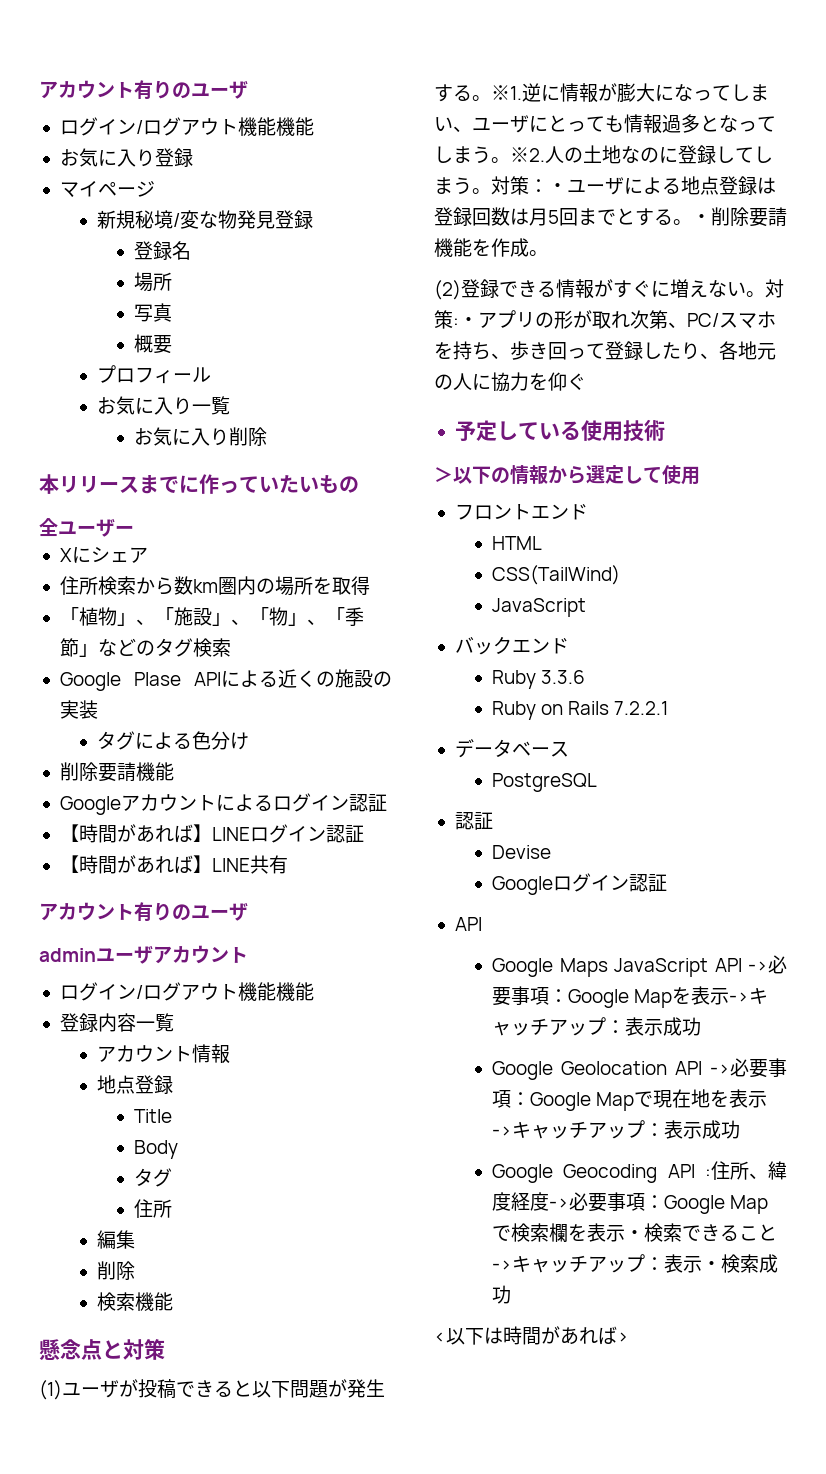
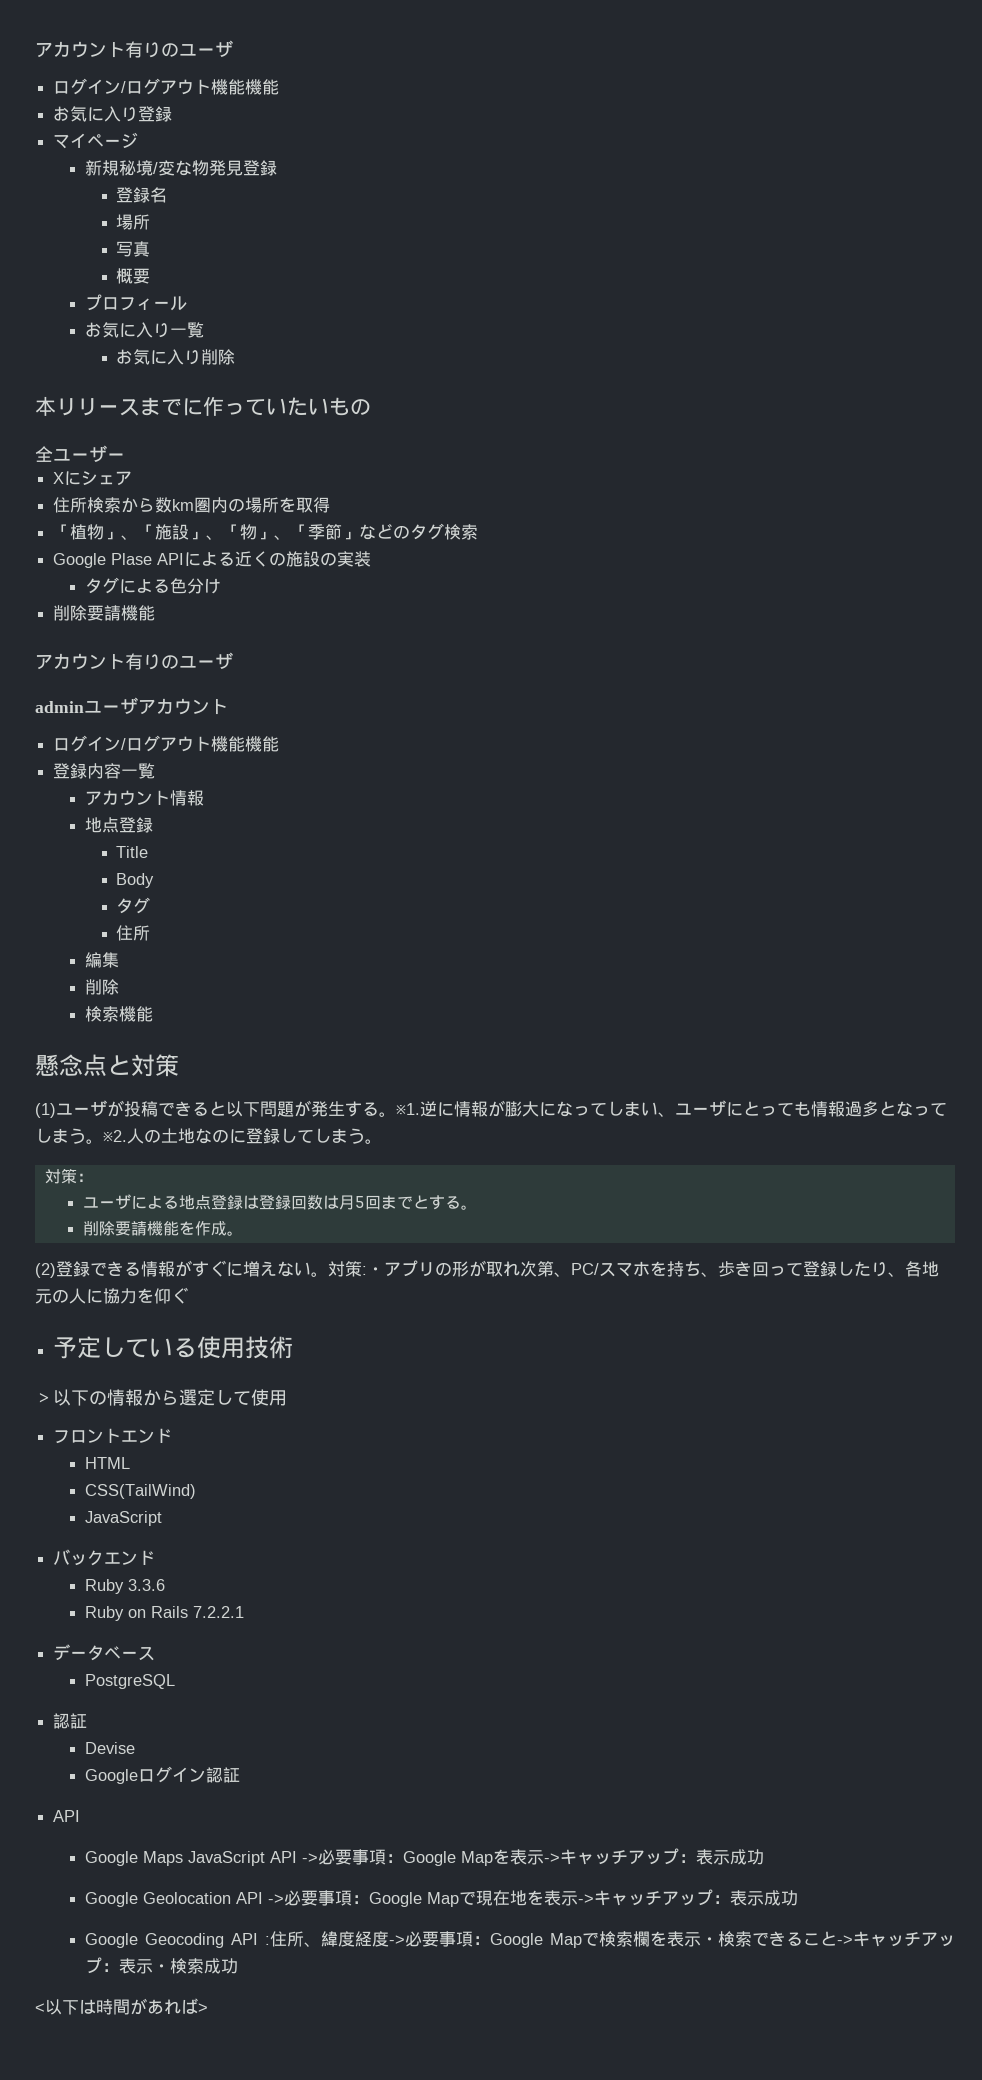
[59,793,387,815] [59,824,364,843] [59,855,288,874] // Googleアカウントによるログイン認証 // 【時間があれば】LINEログイン認証 // 【時間があれば】LINE共有 -> (156, 613) none
[491,176,567,195] 対策：・ -> [44,1168,93,1184] // 対策： //
[692,214,711,224] ・ -> (478, 1207) //

